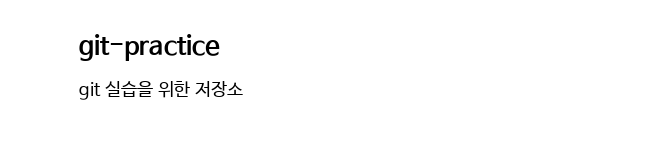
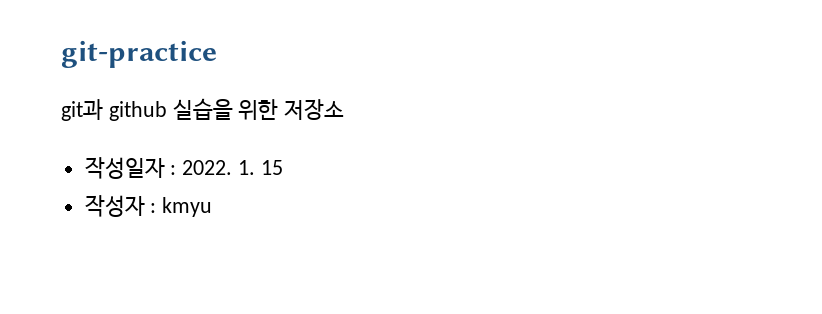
[79,82,101,100] git -> [61,99,167,121] git과 github
(243, 89) none -> [84,157,283,179] [84,195,213,217] // 작성일자 : 2022. 1. 15 // 작성자 : kmyu

